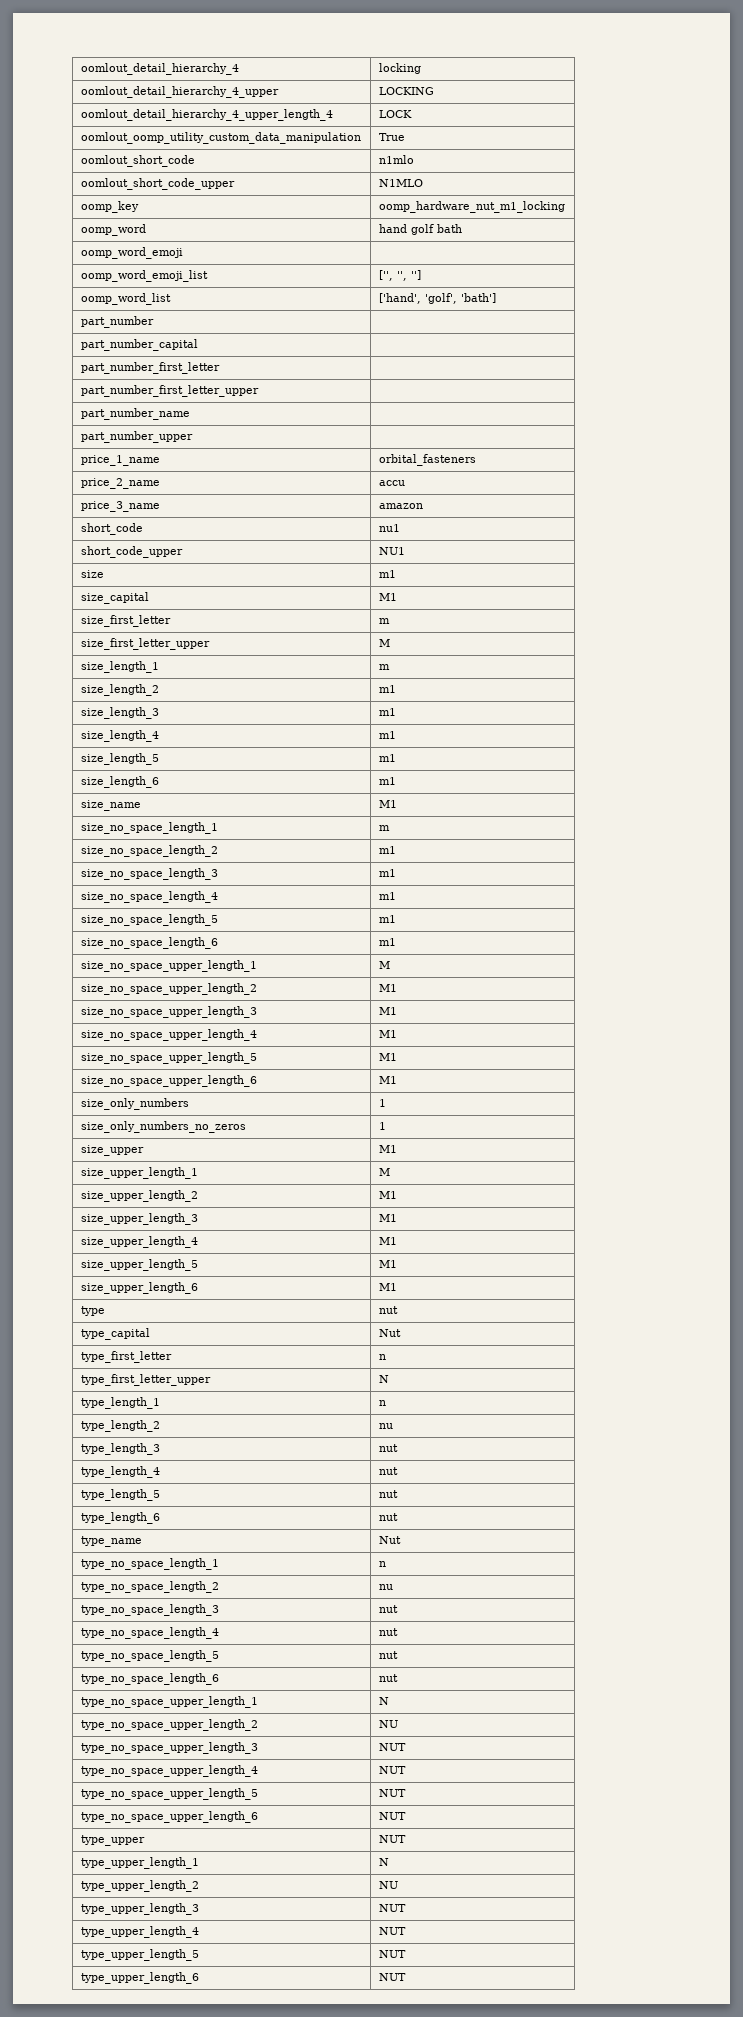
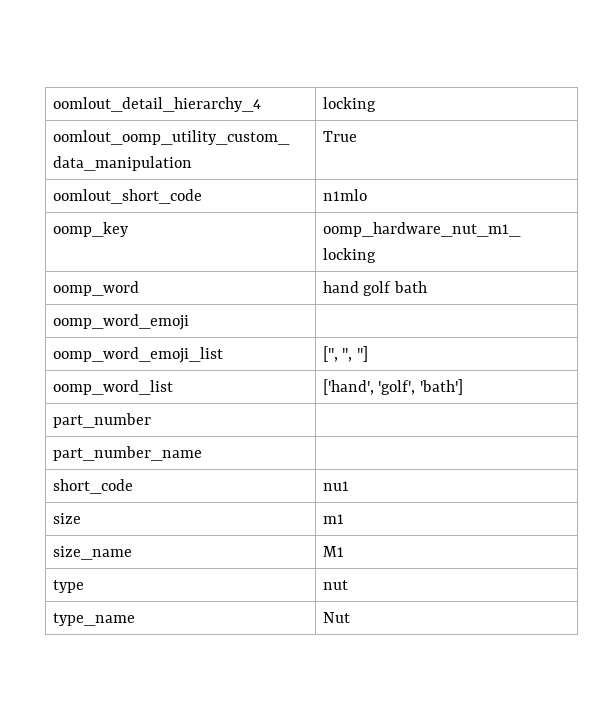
[80,86,279,98] [378,87,434,95] [80,109,333,121] [378,110,412,118] // oomlout_detail_hierarchy_4_upper | LOCKING // oomlout_detail_hierarchy_4_upper_length_4 | LOCK -> (376, 104) none
[80,178,235,190] [378,179,423,187] // oomlout_short_code_upper | N1MLO -> (367, 195) none
[80,339,198,351] [80,362,220,374] [80,385,259,397] [80,408,190,420] [80,431,193,443] [80,455,160,466] [378,454,476,466] [80,478,160,489] [378,480,405,486] [80,501,160,512] [378,503,423,509] part_number_capital | // part_number_first_letter | // part_number_first_letter_upper | // part_number_name | // part_number_upper | // price_1_name | orbital_fasteners // price_2_name | accu // price_3_name | amazon -> [52,446,202,461] part_number_name |
[80,546,183,558] [378,547,405,555] // short_code_upper | NU1 -> (349, 486) none
[80,592,149,604] [378,593,397,601] [80,615,171,627] [378,618,390,624] [80,638,210,650] [378,639,390,647] [80,661,159,673] [378,664,390,670] [80,684,159,696] [378,685,396,693] [80,707,159,719] [378,708,396,716] [80,730,159,742] [378,731,396,739] [80,753,159,765] [378,754,396,762] [80,776,159,788] [378,777,396,785] [80,800,141,811] [378,800,397,808] [80,822,218,834] [378,825,390,831] [80,845,218,857] [378,846,396,854] [80,868,218,880] [378,869,396,877] [80,891,218,903] [378,892,396,900] [80,914,218,926] [378,915,396,923] [80,937,218,949] [378,938,396,946] [80,960,257,972] [378,961,390,969] [80,983,257,995] [378,984,397,992] [80,1006,257,1018] [378,1007,397,1015] [80,1029,257,1041] [378,1030,397,1038] [80,1052,257,1064] [378,1053,397,1061] [80,1075,257,1087] [378,1076,397,1084] [80,1098,189,1110] [378,1099,386,1107] [80,1121,246,1133] [378,1122,386,1130] [80,1145,144,1156] [378,1145,397,1153] [80,1167,198,1179] [378,1168,390,1176] [80,1190,198,1202] [378,1191,397,1199] [80,1213,198,1225] [378,1214,397,1222] [80,1236,198,1248] [378,1237,397,1245] [80,1259,198,1271] [378,1260,397,1268] [80,1282,198,1294] [378,1283,397,1291] [80,1306,105,1316] [378,1306,398,1314] [80,1328,150,1340] [378,1329,401,1337] [80,1351,172,1363] [378,1354,386,1360] [80,1374,211,1386] [378,1375,389,1383] [80,1397,160,1409] [378,1400,386,1406] [80,1420,160,1432] [378,1423,393,1429] [80,1443,160,1455] [378,1444,398,1452] [80,1466,160,1478] [378,1467,398,1475] [80,1489,160,1501] [378,1490,398,1498] [80,1512,160,1524] [378,1513,398,1521] [80,1536,142,1547] [378,1536,401,1544] [80,1558,219,1570] [378,1561,386,1567] [80,1581,219,1593] [378,1584,393,1590] [80,1604,219,1616] [378,1605,398,1613] [80,1627,219,1639] [378,1628,398,1636] [80,1650,219,1662] [378,1651,398,1659] [80,1673,219,1685] [378,1674,398,1682] [80,1696,258,1708] [378,1697,389,1705] [80,1719,258,1731] [378,1720,398,1728] [80,1742,258,1754] [378,1743,406,1751] [80,1765,258,1777] [378,1766,406,1774] [80,1788,258,1800] [378,1789,406,1797] [80,1811,258,1823] [378,1812,406,1820] [80,1835,145,1846] [378,1835,406,1843] [80,1857,199,1869] [378,1858,389,1866] [80,1880,199,1892] [378,1881,398,1889] [80,1903,199,1915] [378,1904,406,1912] [80,1926,199,1938] [378,1927,406,1935] [80,1949,199,1961] [378,1950,406,1958] [80,1972,199,1984] [378,1973,406,1981] size_capital | M1 // size_first_letter | m // size_first_letter_upper | M // size_length_1 | m // size_length_2 | m1 // size_length_3 | m1 // size_length_4 | m1 // size_length_5 | m1 // size_length_6 | m1 // size_name | M1 // size_no_space_length_1 | m // size_no_space_length_2 | m1 // size_no_space_length_3 | m1 // size_no_space_length_4 | m1 // size_no_space_length_5 | m1 // size_no_space_length_6 | m1 // size_no_space_upper_length_1 | M // size_no_space_upper_length_2 | M1 // size_no_space_upper_length_3 | M1 // size_no_space_upper_length_4 | M1 // size_no_space_upper_length_5 | M1 // size_no_space_upper_length_6 | M1 // size_only_numbers | 1 // size_only_numbers_no_zeros | 1 // size_upper | M1 // size_upper_length_1 | M // size_upper_length_2 | M1 // size_upper_length_3 | M1 // size_upper_length_4 | M1 // size_upper_length_5 | M1 // size_upper_length_6 | M1 // type | nut // type_capital | Nut // type_first_letter | n // type_first_letter_upper | N // type_length_1 | n // type_length_2 | nu // type_length_3 | nut // type_length_4 | nut // type_length_5 | nut // type_length_6 | nut // type_name | Nut // type_no_space_length_1 | n // type_no_space_length_2 | nu // type_no_space_length_3 | nut // type_no_space_length_4 | nut // type_no_space_length_5 | nut // type_no_space_length_6 | nut // type_no_space_upper_length_1 | N // type_no_space_upper_length_2 | NU // type_no_space_upper_length_3 | NUT // type_no_space_upper_length_4 | NUT // type_no_space_upper_length_5 | NUT // type_no_space_upper_length_6 | NUT // type_upper | NUT // type_upper_length_1 | N // type_upper_length_2 | NU // type_upper_length_3 | NUT // type_upper_length_4 | NUT // type_upper_length_5 | NUT // type_upper_length_6 | NUT -> [52,546,132,560] [322,546,344,557] [52,580,84,593] [322,580,348,590] [52,613,135,626] [322,612,350,623] size_name | M1 // type | nut // type_name | Nut

